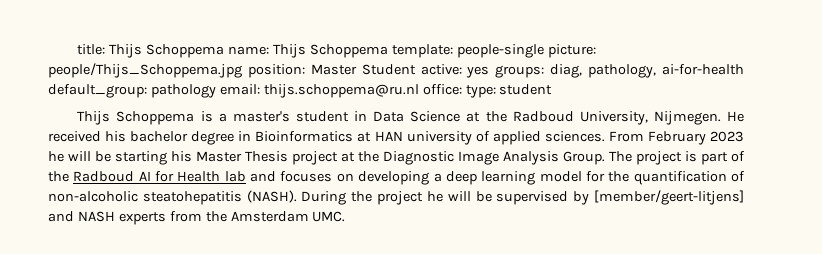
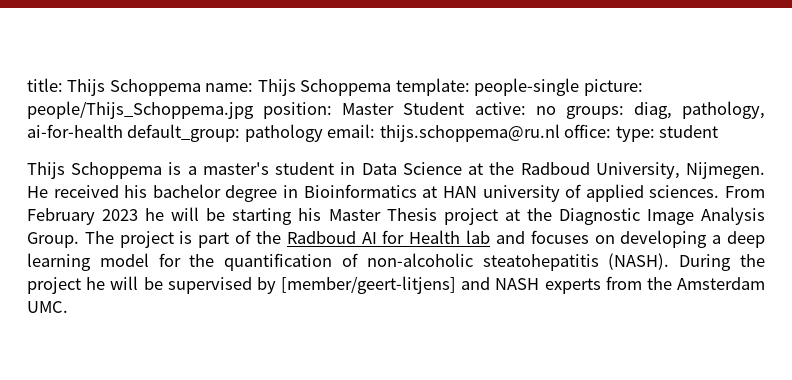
[466,66,490,78] yes -> [535,106,556,115] no

